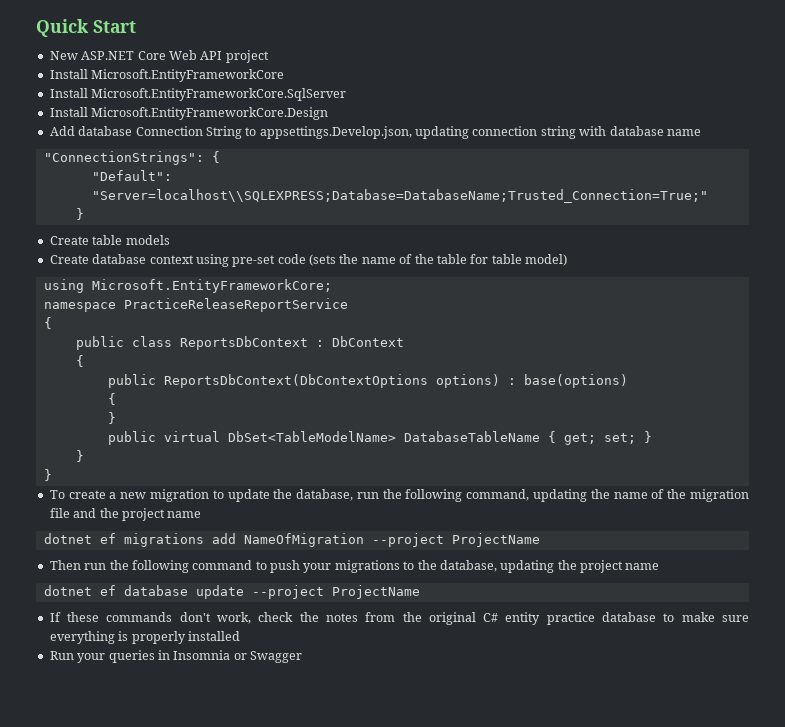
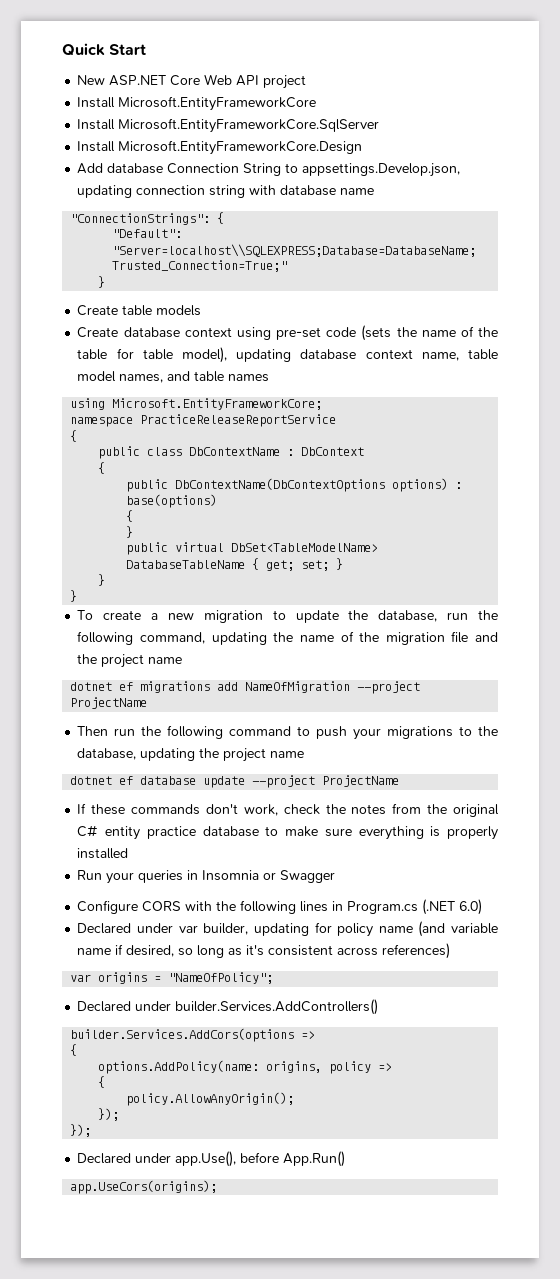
[525,254,567,266] model) -> [182,347,498,363] [77,371,270,383] model), updating database context name, table model names, and table names
[179,336,308,350] ReportsDbContext -> [189,447,281,456] DbContextName
[163,374,428,388] ReportsDbContext(DbContextOptions -> [175,478,386,492] DbContextName(DbContextOptions
(302, 657) none -> [77,899,483,915] [77,921,498,937] [77,943,451,959] [70,972,274,984] [77,999,379,1015] [70,1028,316,1042] [70,1044,78,1056] [98,1060,393,1074] [98,1076,106,1088] [126,1092,295,1106] [98,1108,120,1121] [70,1124,92,1137] [77,1151,346,1167] [70,1180,218,1194] // Configure CORS with the following lines in Program.cs (.NET 6.0) // Declared under var builder, updating for policy name (and variable name if desired, so long as it's consistent across references) // var origins = "NameOfPolicy"; // Declared under builder.Services.AddControllers() // builder.Services.AddCors(options => // { // options.AddPolicy(name: origins, policy => // { // policy.AllowAnyOrigin(); // }); // }); // Declared under app.Use(), before App.Run() // app.UseCors(origins);

